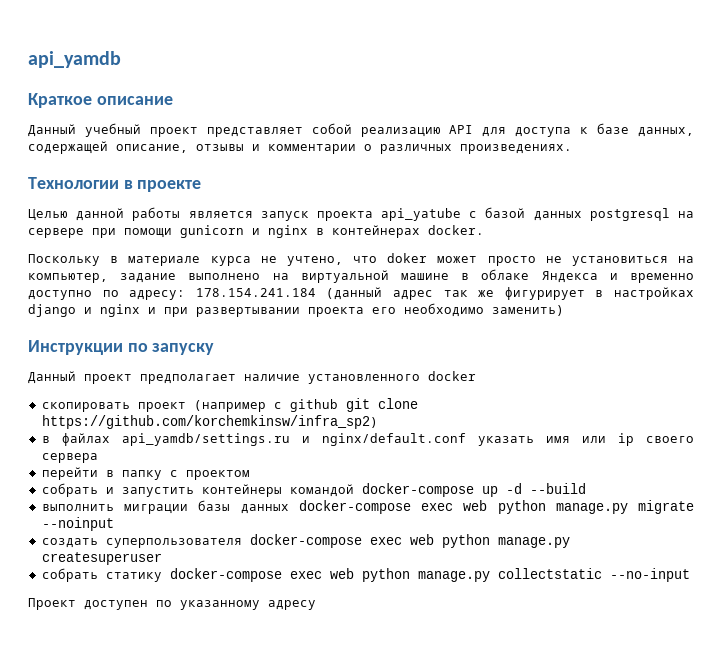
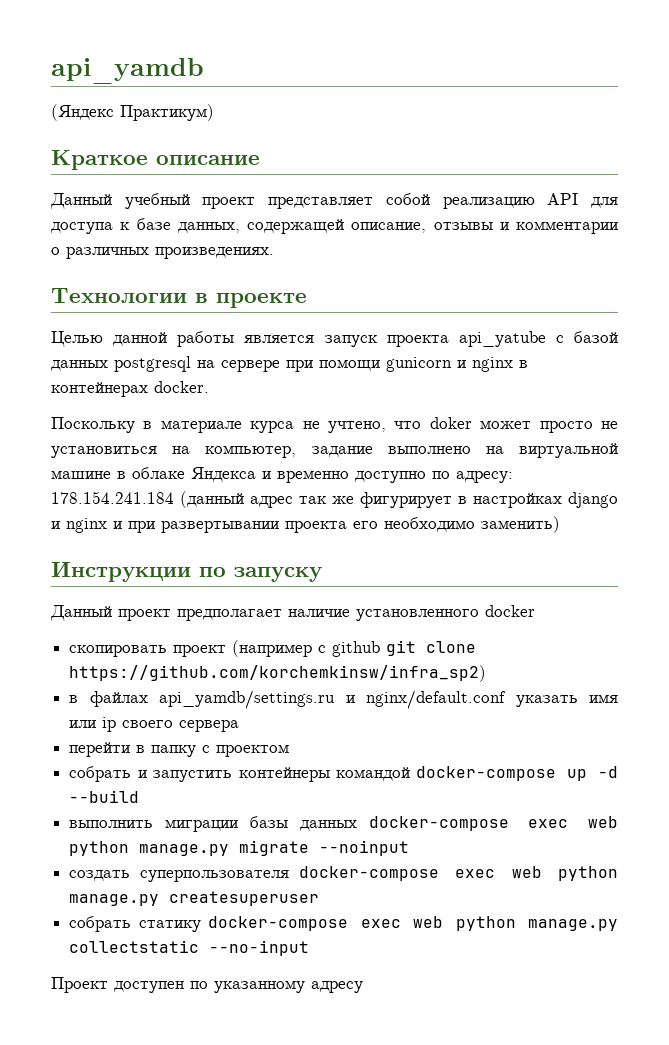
(121, 59) none -> [51,104,214,121] // (Яндекс Практикум)

